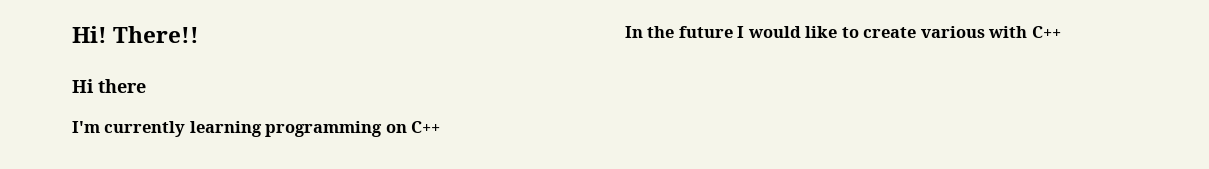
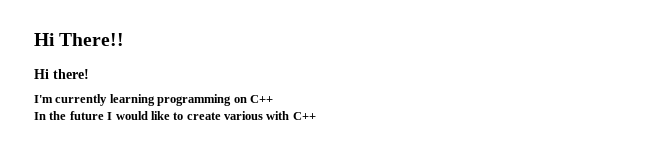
[72,26,107,43] Hi! -> [34,33,55,46] Hi
[98,79,146,93] there -> [53,69,89,79] there!

